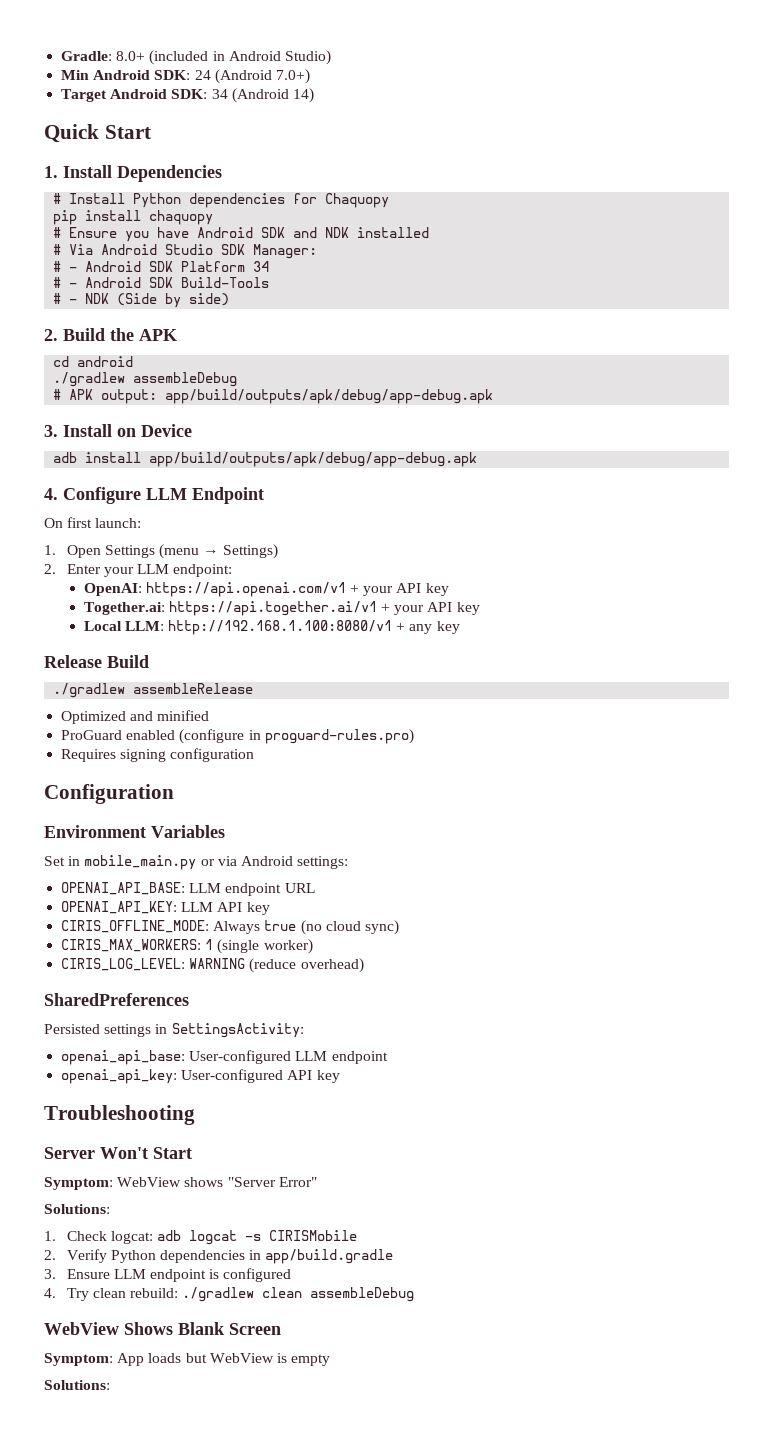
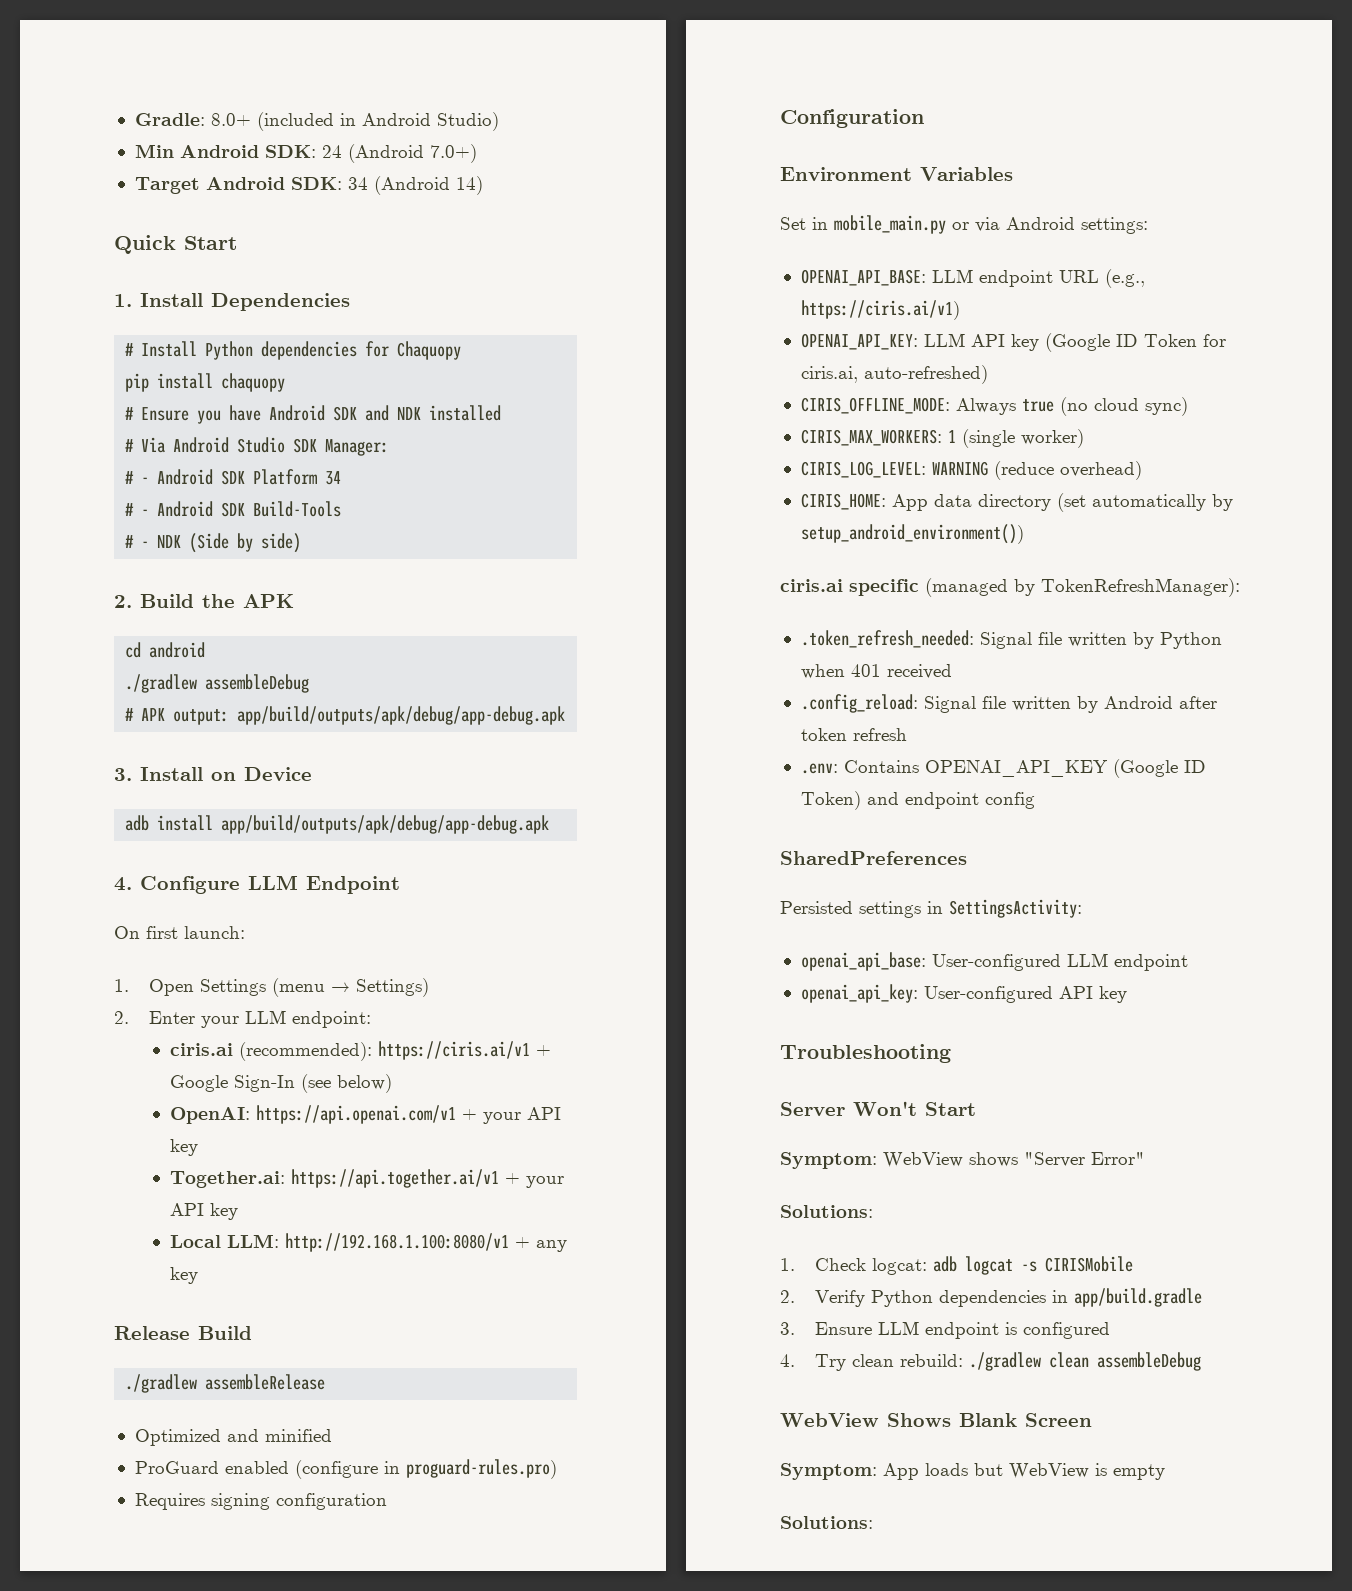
(233, 570) none -> [169,1041,551,1061] [169,1074,392,1093] // ciris.ai (recommended): https://ciris.ai/v1 + Google Sign-In (see below)
(315, 888) none -> [1104,269,1145,288] [800,300,960,320] (e.g., https://ciris.ai/v1)
(270, 908) none -> [1044,333,1226,352] [800,365,988,384] (Google ID Token for ciris.ai, auto-refreshed)
(364, 965) none -> [800,493,1233,512] [800,524,1024,544] [780,578,1240,597] [800,630,1222,649] [800,664,952,679] [800,694,1217,713] [800,728,907,741] [800,759,1206,778] [800,791,1035,810] // CIRIS_HOME: App data directory (set automatically by setup_android_environment()) // ciris.ai specific (managed by TokenRefreshManager): // .token_refresh_needed: Signal file written by Python when 401 received // .config_reload: Signal file written by Android after token refresh // .env: Contains OPENAI_API_KEY (Google ID Token) and endpoint config

